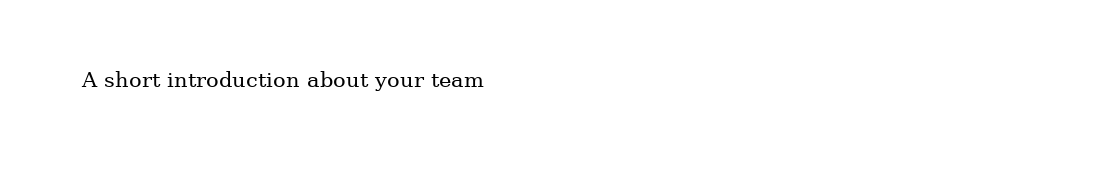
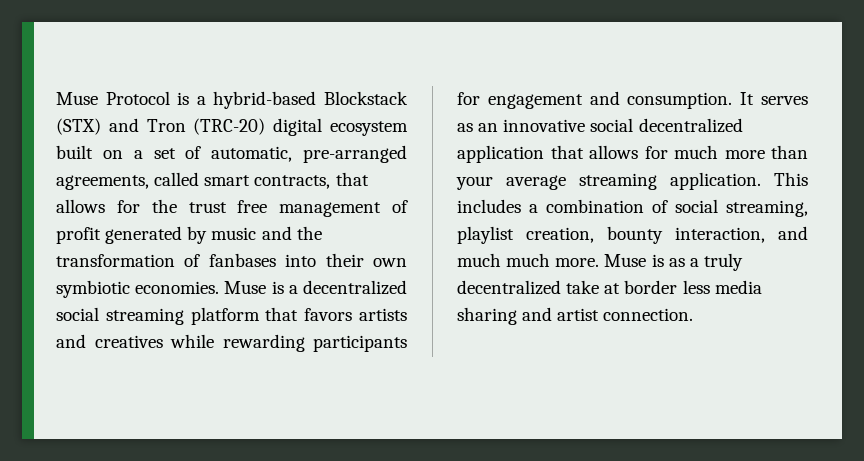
[81,71,484,91] A short introduction about your team -> [56,91,408,109] [56,118,409,136] [56,145,408,163] [56,172,369,190] [56,199,408,217] [56,226,322,244] [56,253,407,267] [56,280,408,298] [56,307,408,325] [56,334,407,352] [457,91,808,109] [457,118,743,133] [457,145,808,163] [456,172,808,190] [457,199,808,217] [457,226,808,244] [457,253,743,271] [457,280,762,295] [457,307,694,325] Muse Protocol is a hybrid-based Blockstack (STX) and Tron (TRC-20) digital ecosystem built on a set of automatic, pre-arranged agreements, called smart contracts, that allows for the trust free management of profit generated by music and the transformation of fanbases into their own symbiotic economies. Muse is a decentralized social streaming platform that favors artists and creatives while rewarding participants for engagement and consumption. It serves as an innovative social decentralized application that allows for much more than your average streaming application. This includes a combination of social streaming, playlist creation, bounty interaction, and much much more. Muse is as a truly decentralized take at border less media sharing and artist connection.

